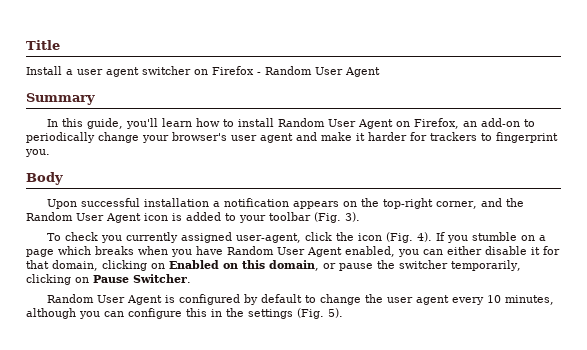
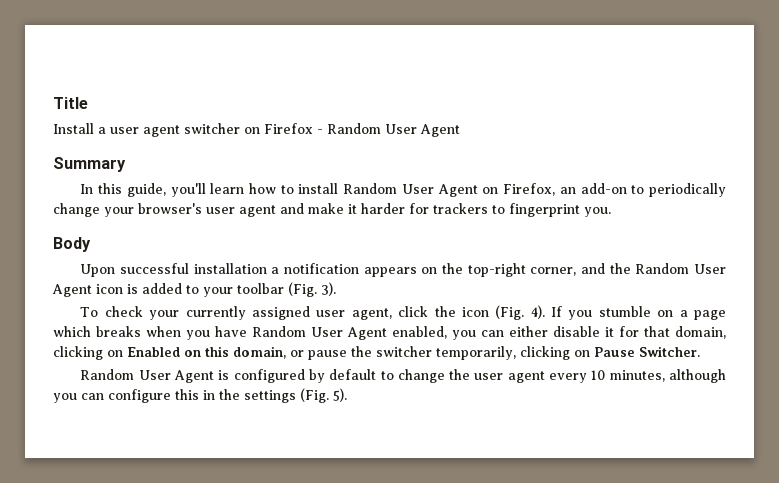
[101,235,123,243] you -> [149,310,180,320] your
[236,233,302,243] user-agent, -> [316,308,392,320] user agent,

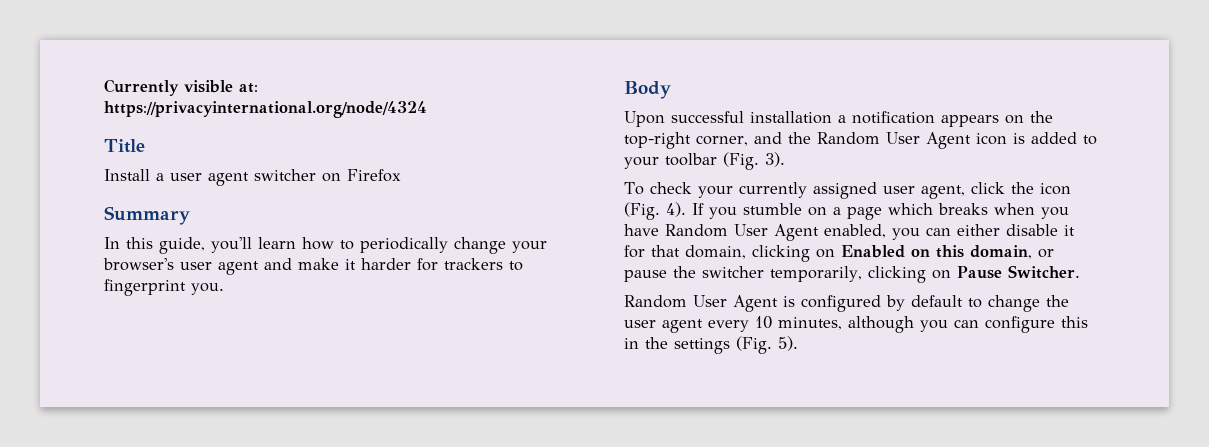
(53, 103) none -> [104,79,258,96] [104,101,427,118] Currently visible at: https://privacyinternational.org/node/4324 //
[317,123,460,137] - Random User Agent -> (401, 175) none
[298,183,645,197] install Random User Agent on Firefox, an add-on to -> (354, 245) none

